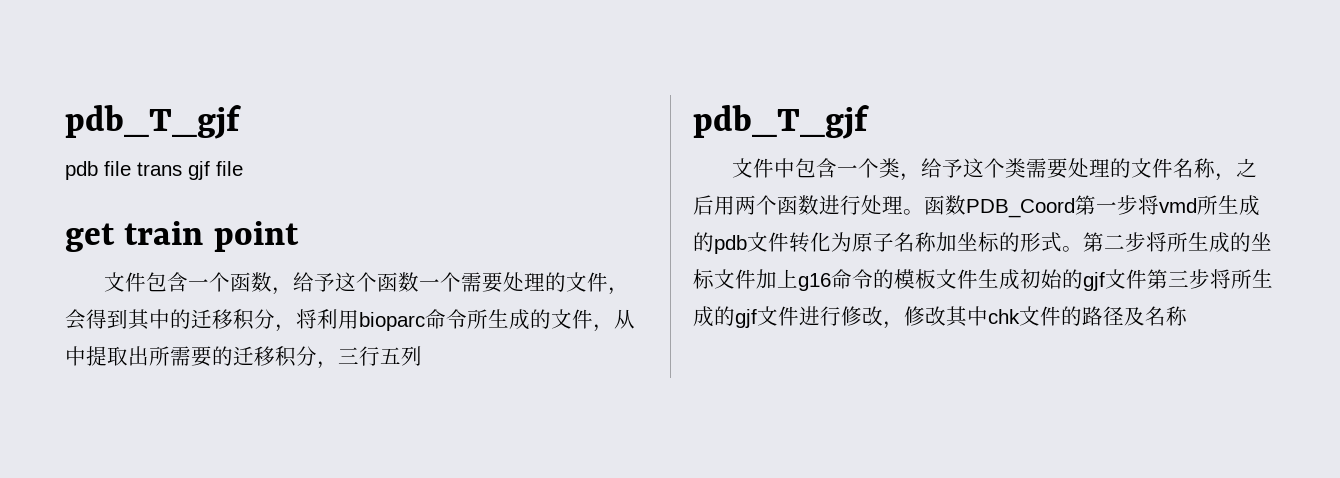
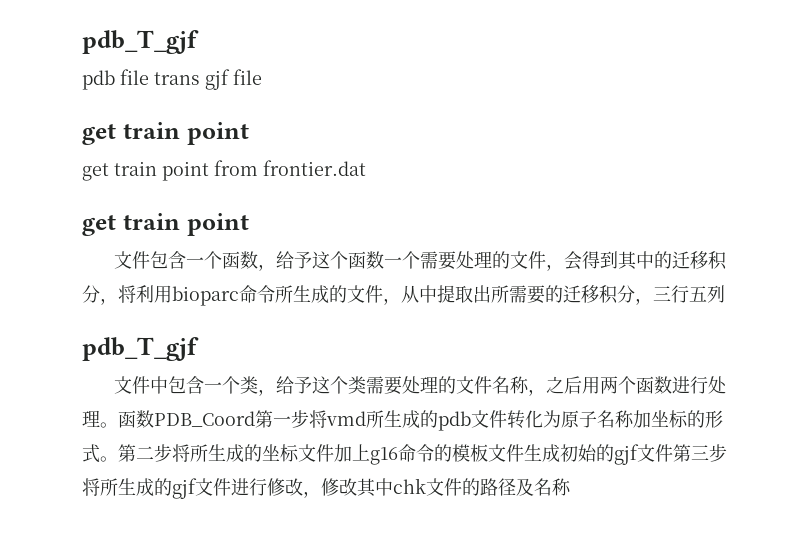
(299, 236) none -> [82,160,366,181] [82,213,249,236] // get train point from frontier.dat // get train point

